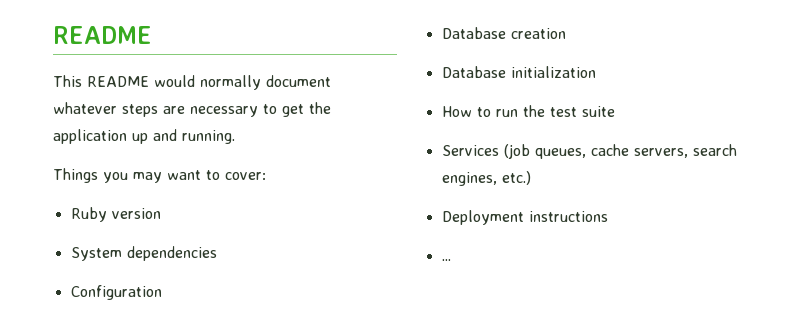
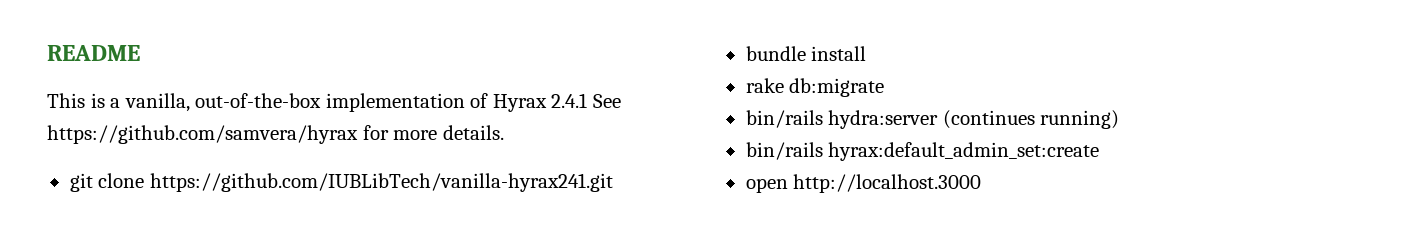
[87,75,331,90] [53,102,331,117] [53,129,235,144] [53,168,266,183] [70,207,161,222] [70,246,217,261] [70,285,162,300] [441,27,566,39] [441,66,596,78] [441,105,615,117] [441,144,737,159] [441,171,531,186] [441,210,608,225] [441,259,451,261] README would normally document whatever steps are necessary to get the application up and running. // Things you may want to cover: // Ruby version // System dependencies // Configuration // Database creation // Database initialization // How to run the test suite // Services (job queues, cache servers, search engines, etc.) // Deployment instructions // ... -> [90,93,621,112] [47,125,504,144] [69,173,613,192] [745,46,867,61] [745,78,885,97] [745,110,1120,129] [745,142,1100,161] [745,174,982,193] is a vanilla, out-of-the-box implementation of Hyrax 2.4.1 See https://github.com/samvera/hyrax for more details. // git clone https://github.com/IUBLibTech/vanilla-hyrax241.git // bundle install // rake db:migrate // bin/rails hydra:server (continues running) // bin/rails hyrax:default_admin_set:create // open http://localhost.3000

